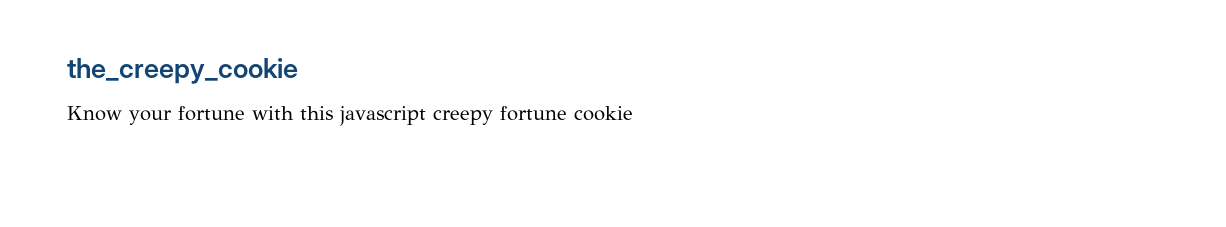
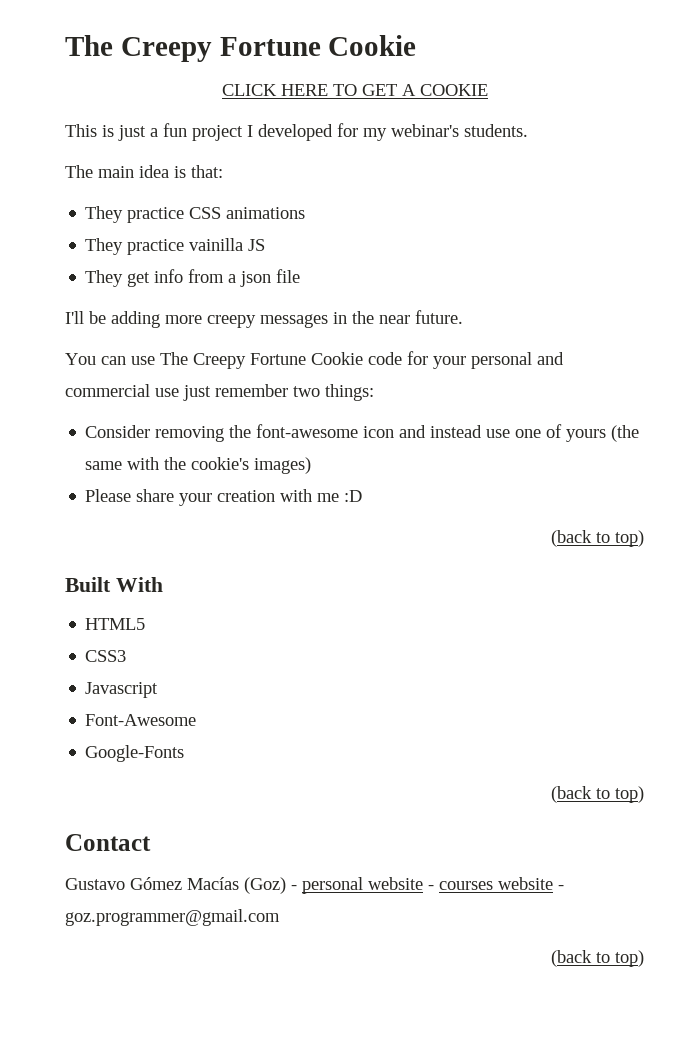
[67,58,298,84] [67,106,633,126] the_creepy_cookie // Know your fortune with this javascript creepy fortune cookie -> [65,35,417,62] [221,84,488,96] [65,123,528,141] [65,165,223,178] [85,206,306,223] [85,238,266,255] [85,269,301,287] [65,310,463,328] [65,351,564,369] [65,384,374,401] [85,424,640,442] [85,457,312,474] [85,489,363,506] [551,530,644,547] [65,577,163,592] [85,618,146,630] [85,650,127,662] [85,682,159,698] [85,714,197,726] [85,745,185,762] [551,786,644,803] [65,834,151,851] [65,877,564,894] [65,909,280,926] [551,950,644,967] The Creepy Fortune Cookie // CLICK HERE TO GET A COOKIE // This is just a fun project I developed for my webinar's students. // The main idea is that: // They practice CSS animations // They practice vainilla JS // They get info from a json file // I'll be adding more creepy messages in the near future. // You can use The Creepy Fortune Cookie code for your personal and commercial use just remember two things: // Consider removing the font-awesome icon and instead use one of yours (the same with the cookie's images) // Please share your creation with me :D // (back to top) // Built With // HTML5 // CSS3 // Javascript // Font-Awesome // Google-Fonts // (back to top) // Contact // Gustavo Gómez Macías (Goz) - personal website - courses website - goz.programmer@gmail.com // (back to top)

